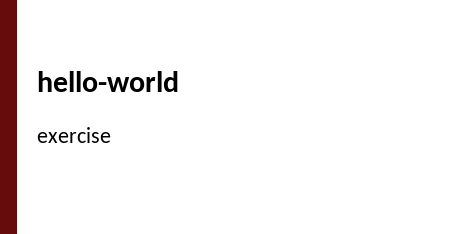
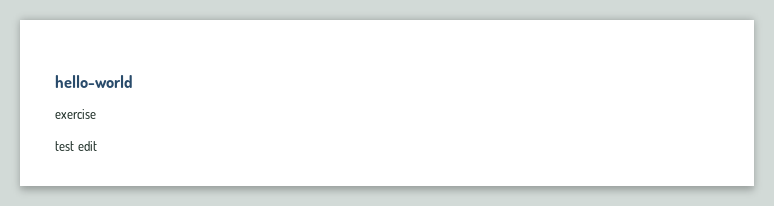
(111, 135) none -> [55,141,97,151] // test edit

